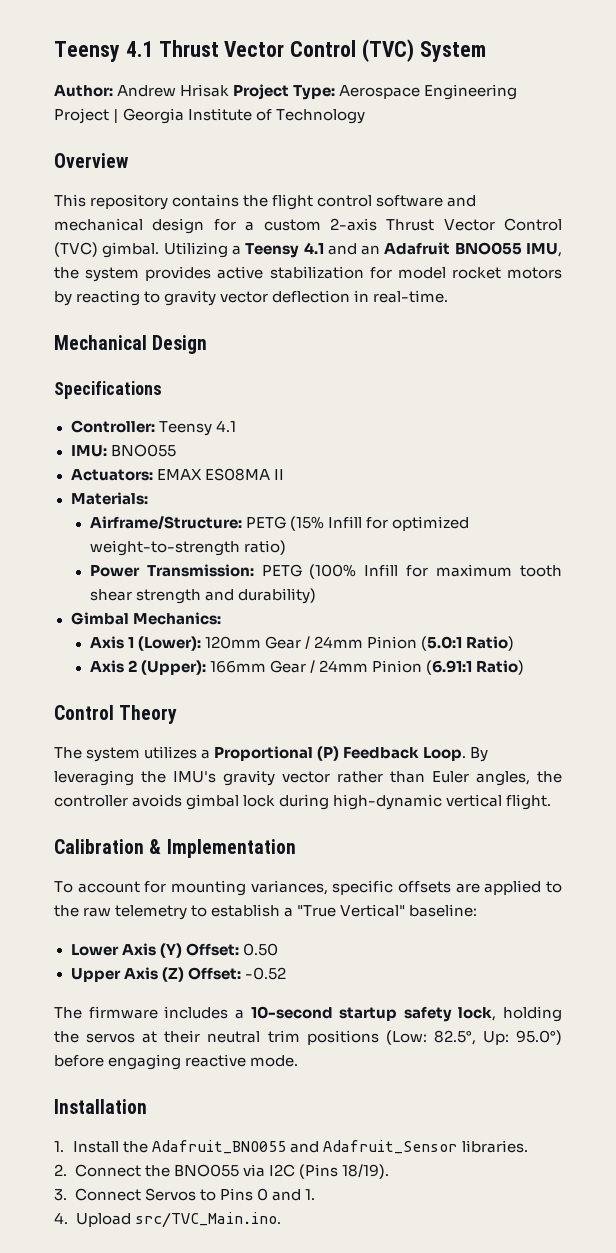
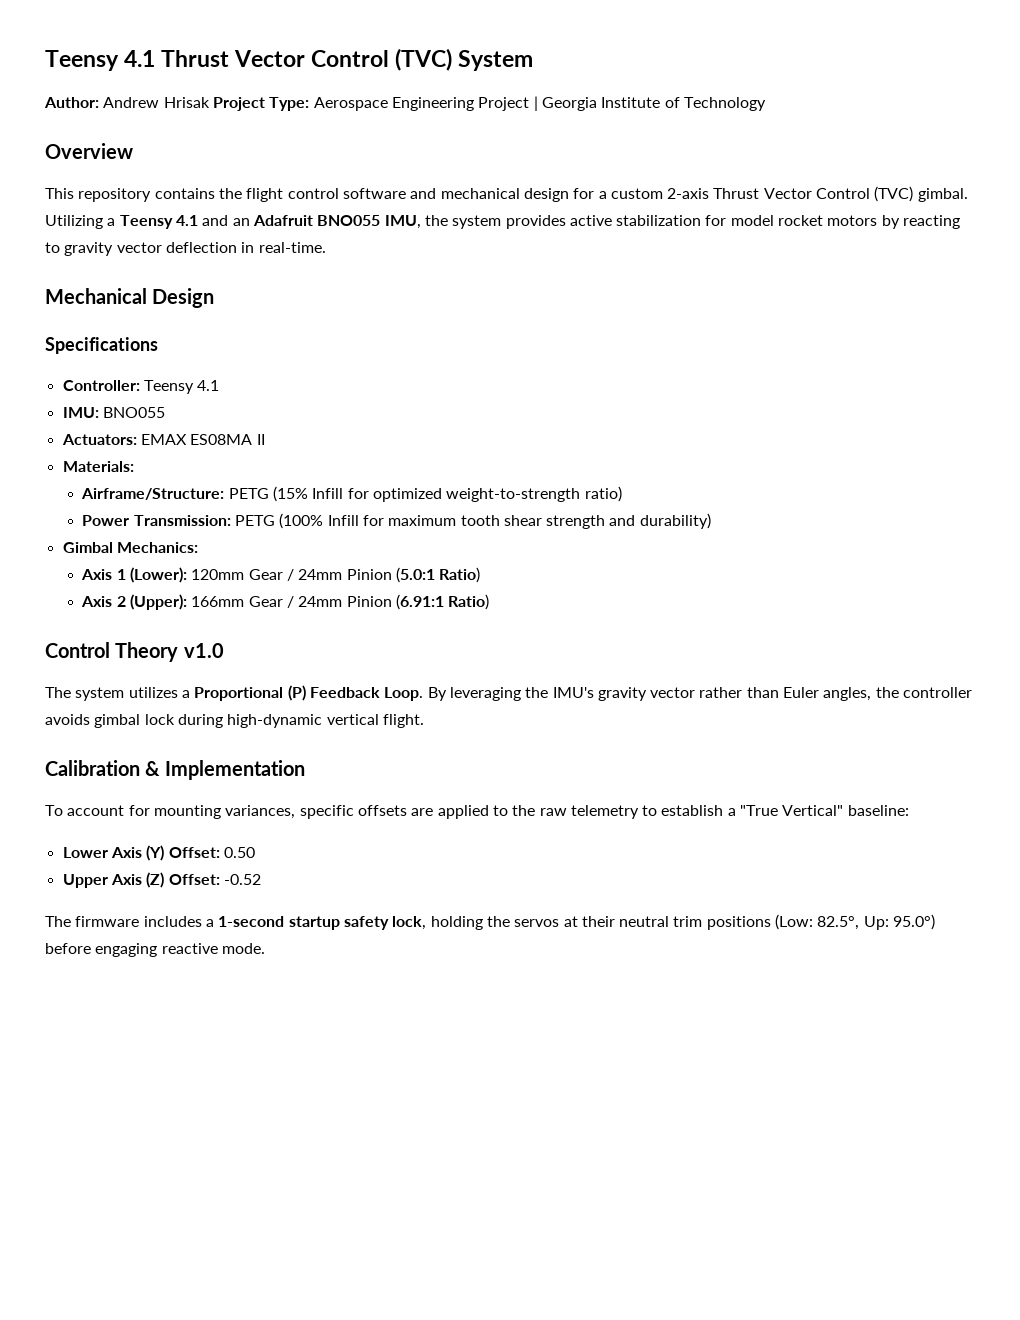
(178, 714) none -> [183,643,224,658] v1.0
[250,1006,333,1019] 10-second -> [218,916,285,927] 1-second
[54,1099,147,1114] [54,1140,528,1154] [54,1164,389,1179] [54,1188,315,1201] [54,1212,281,1228] // Installation // 1. Install the Adafruit_BNO055 and Adafruit_Sensor libraries. // 2. Connect the BNO055 via I2C (Pins 18/19). // 3. Connect Servos to Pins 0 and 1. // 4. Upload src/TVC_Main.ino. -> (265, 948) none

